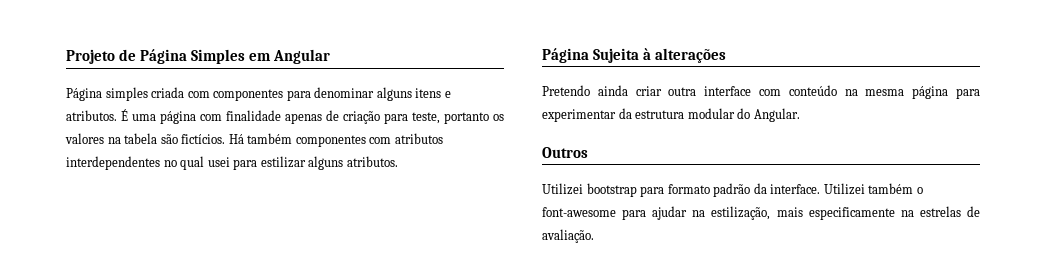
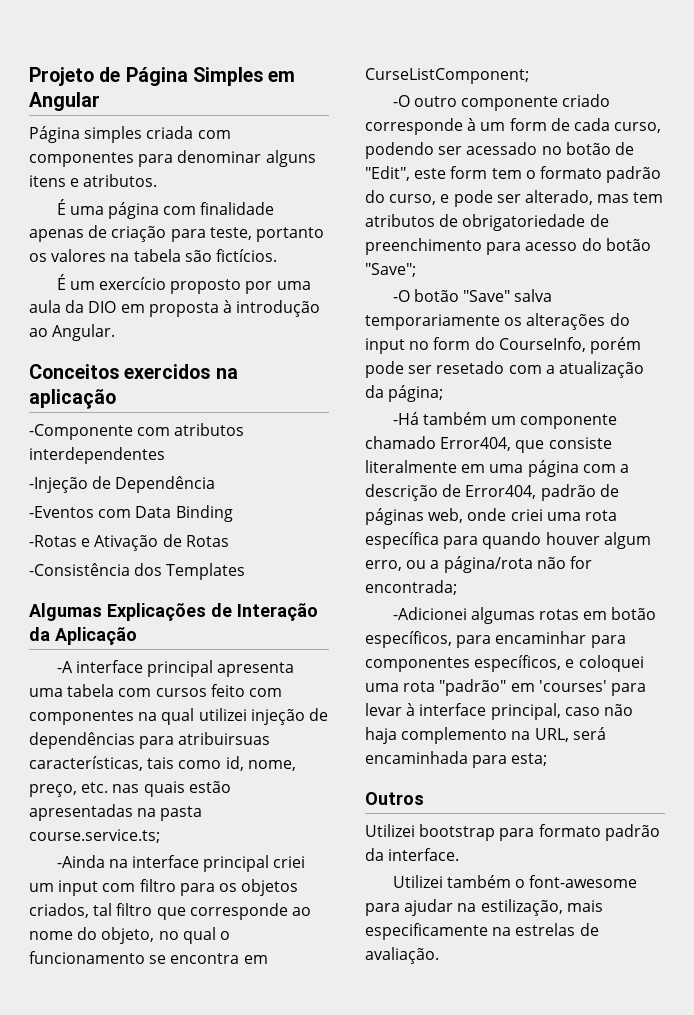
(117, 115) none -> (158, 180) //
[228,133,443,147] [66,156,398,170] [542,48,726,63] [542,85,980,99] [542,108,800,122] Há também componentes com atributos interdependentes no qual usei para estilizar alguns atributos. // Página Sujeita à alterações // Pretendo ainda criar outra interface com conteúdo na mesma página para experimentar da estrutura modular do Angular. -> [56,274,311,294] [29,300,321,317] [29,324,116,341] [29,364,238,379] [29,389,116,409] [29,423,245,440] [29,447,165,464] [29,476,216,493] [29,505,233,522] [29,534,229,551] [29,563,246,580] [29,603,318,621] [29,627,137,645] [56,660,295,677] [29,684,282,697] [29,708,328,725] [29,732,271,749] [29,756,296,771] [29,781,231,797] [29,804,203,821] [29,829,160,843] [56,855,306,872] [29,879,299,896] [29,903,311,920] [29,927,230,944] [29,951,268,964] [365,68,529,84] [392,94,611,111] [365,118,662,135] [365,142,634,159] [365,166,662,183] [365,190,664,207] [365,214,609,231] [365,238,651,255] [365,263,416,277] [392,289,553,302] [365,313,630,330] [365,337,641,354] [365,361,644,378] [365,385,444,402] [392,412,618,429] [365,436,612,453] [365,460,629,477] [365,484,619,501] [365,508,617,525] [365,532,651,549] [365,556,592,573] [365,580,457,595] [392,607,657,624] [365,631,626,648] [365,655,644,672] [365,679,646,696] [365,703,633,720] [365,727,606,744] [365,751,548,768] // É um exercício proposto por uma aula da DIO em proposta à introdução ao Angular. // Conceitos exercidos na aplicação // -Componente com atributos interdependentes // -Injeção de Dependência // -Eventos com Data Binding // -Rotas e Ativação de Rotas // -Consistência dos Templates // Algumas Explicações de Interação da Aplicação // -A interface principal apresenta uma tabela com cursos feito com componentes na qual utilizei injeção de dependências para atribuirsuas características, tais como id, nome, preço, etc. nas quais estão apresentadas na pasta course.service.ts; // -Ainda na interface principal criei um input com filtro para os objetos criados, tal filtro que corresponde ao nome do objeto, no qual o funcionamento se encontra em CurseListComponent; // -O outro componente criado corresponde à um form de cada curso, podendo ser acessado no botão de "Edit", este form tem o formato padrão do curso, e pode ser alterado, mas tem atributos de obrigatoriedade de preenchimento para acesso do botão "Save"; // -O botão "Save" salva temporariamente os alterações do input no form do CourseInfo, porém pode ser resetado com a atualização da página; // -Há também um componente chamado Error404, que consiste literalmente em uma página com a descrição de Error404, padrão de páginas web, onde criei uma rota específica para quando houver algum erro, ou a página/rota não for encontrada; // -Adicionei algumas rotas em botão específicos, para encaminhar para componentes específicos, e coloquei uma rota "padrão" em 'courses' para levar à interface principal, caso não haja complemento na URL, será encaminhada para esta;
(821, 189) none -> (460, 854) //

